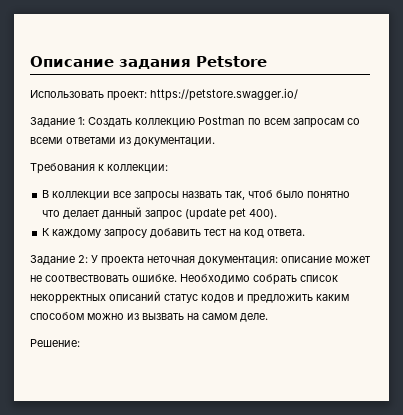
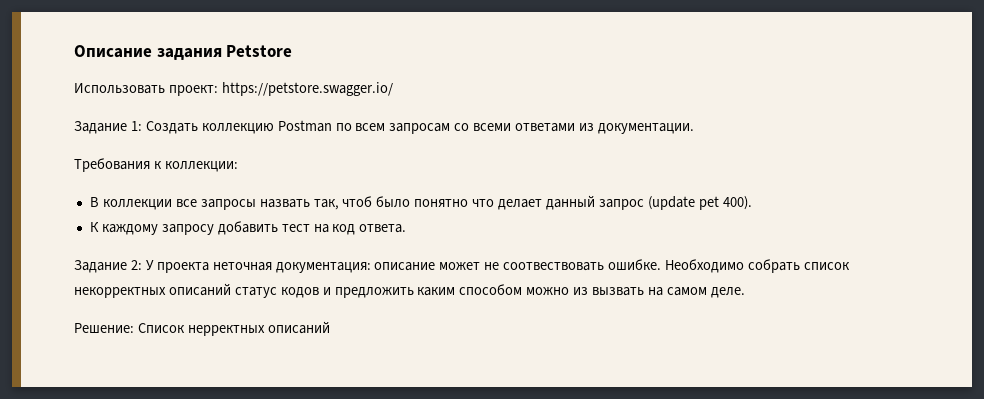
(80, 343) none -> [137,321,330,336] Список нерректных описаний

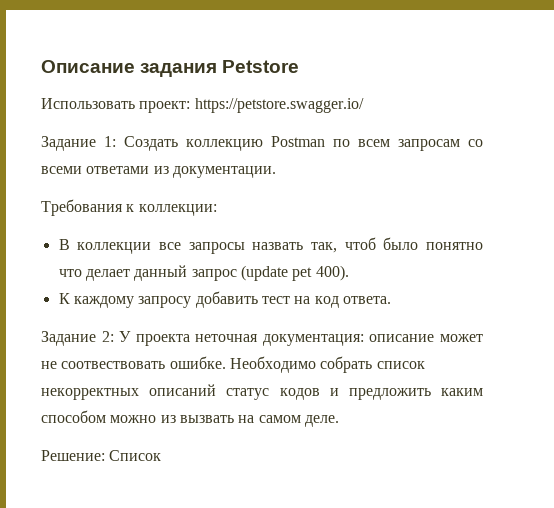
[187,321,330,336] нерректных описаний -> (162, 455) none

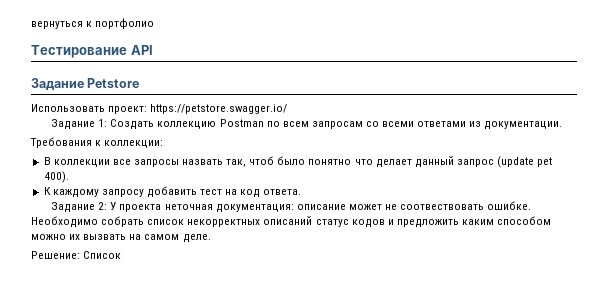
[41,60,218,77] Описание задания -> [31,18,155,29] [31,45,153,58] [31,78,84,90] вернуться к портфолио // Тестирование API // Задание
[160,415,176,423] из -> [69,234,81,240] их

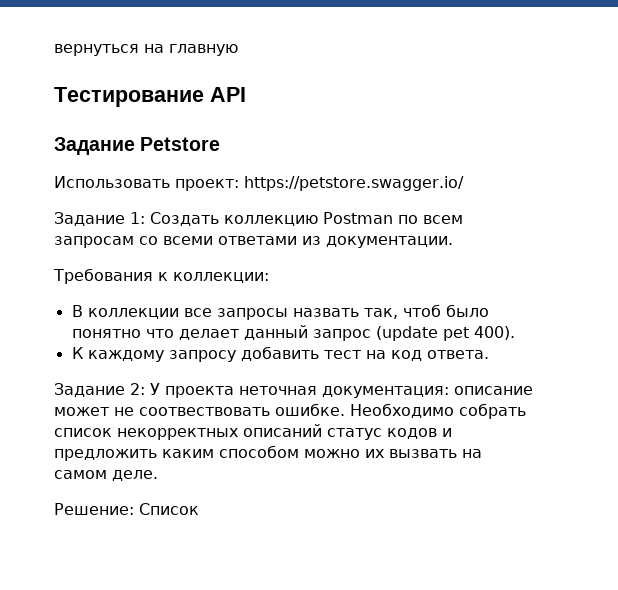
[86,18,155,29] к портфолио -> [144,44,238,56] на главную

